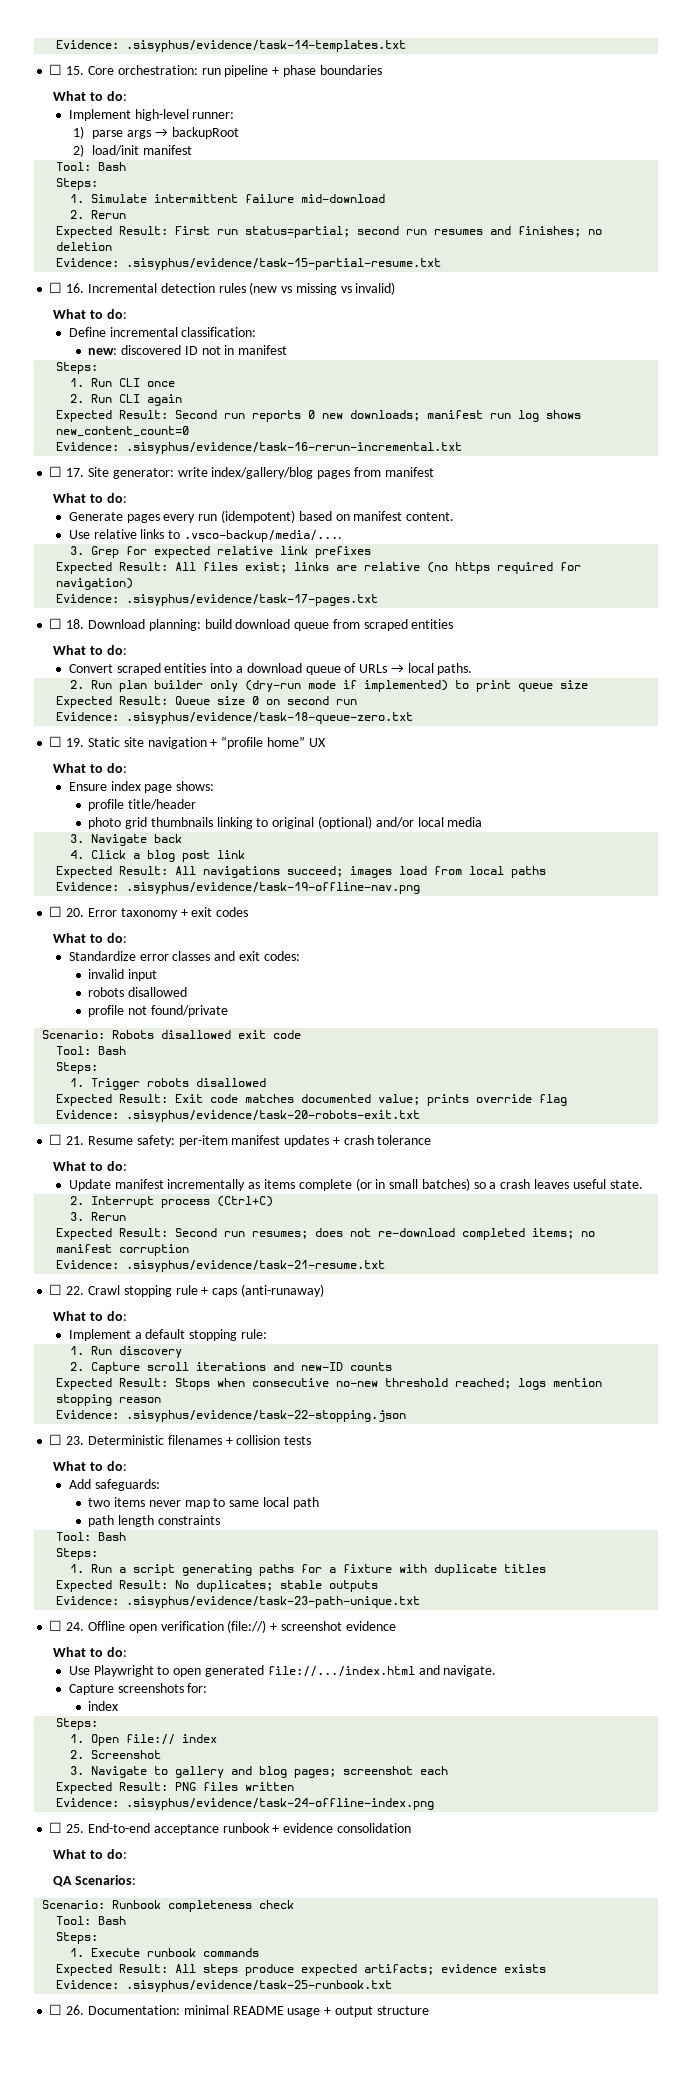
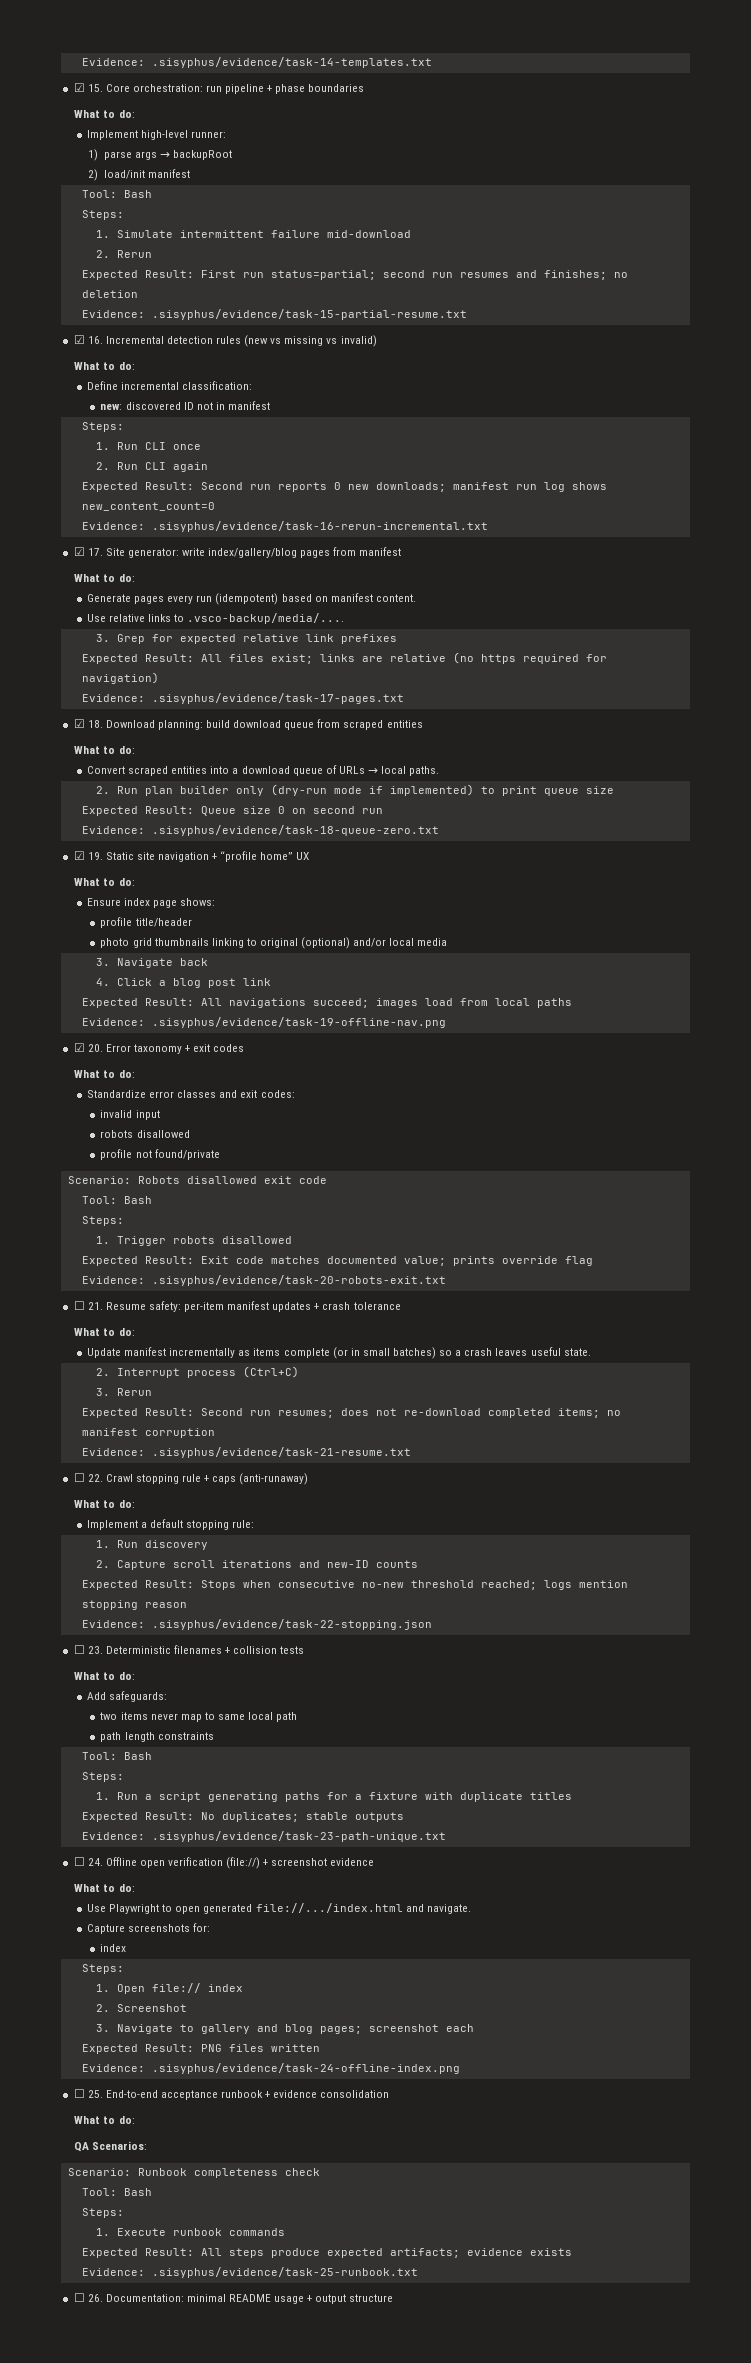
[49,64,63,75] ☐ -> [73,83,85,92] ☑
[49,282,63,293] ☐ -> [73,335,85,344] ☑
[49,466,63,477] ☐ -> [73,547,85,556] ☑
[49,618,63,629] ☐ -> [73,719,85,728] ☑
[49,736,63,747] ☐ -> [73,851,85,860] ☑
[49,906,63,917] ☐ -> [73,1043,85,1052] ☑

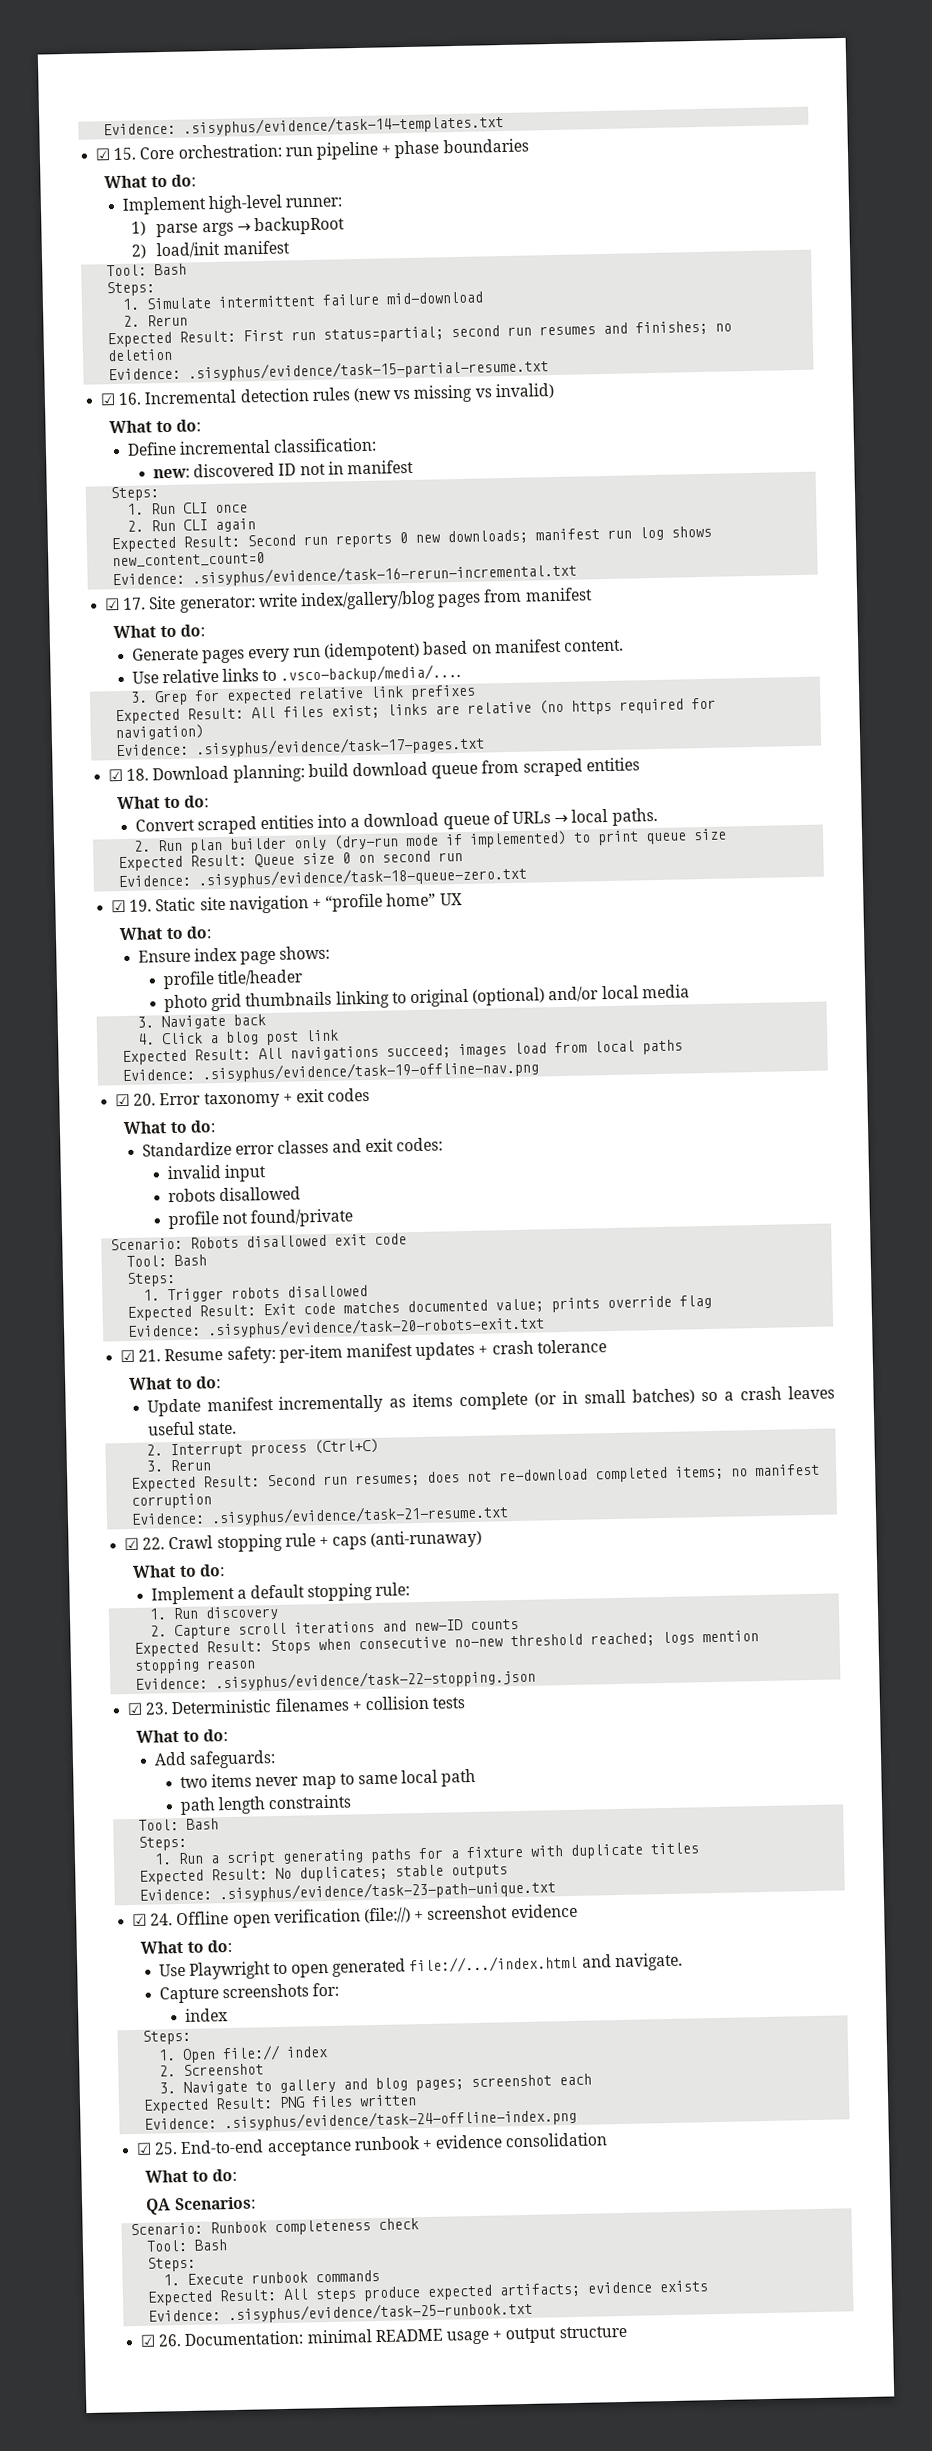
[73,1301,85,1310] ☐ -> [120,1349,136,1363] ☑
[73,1473,85,1482] ☐ -> [124,1537,140,1551] ☑
[73,1645,85,1654] ☐ -> [127,1702,144,1716] ☑
[73,1857,85,1866] ☐ -> [132,1913,148,1927] ☑
[73,2089,85,2098] ☐ -> [136,2142,153,2155] ☑
[73,2293,85,2302] ☐ -> [140,2334,157,2347] ☑

